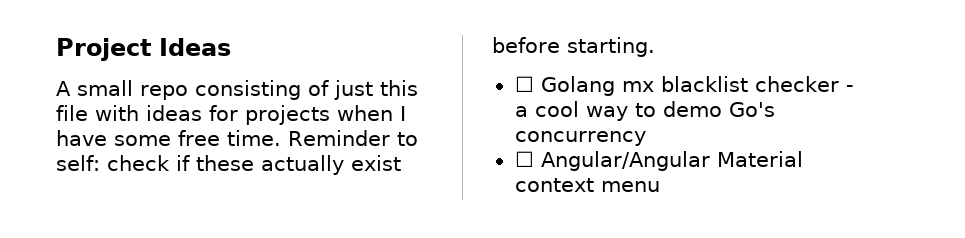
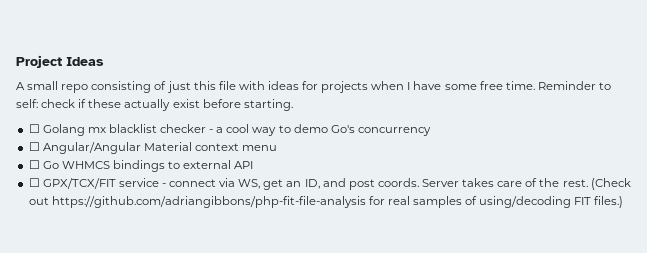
(660, 186) none -> [28,160,254,172] [28,178,631,190] [28,196,624,208] // ☐ Go WHMCS bindings to external API // ☐ GPX/TCX/FIT service - connect via WS, get an ID, and post coords. Server takes care of the rest. (Check out https://github.com/adriangibbons/php-fit-file-analysis for real samples of using/decoding FIT files.)

